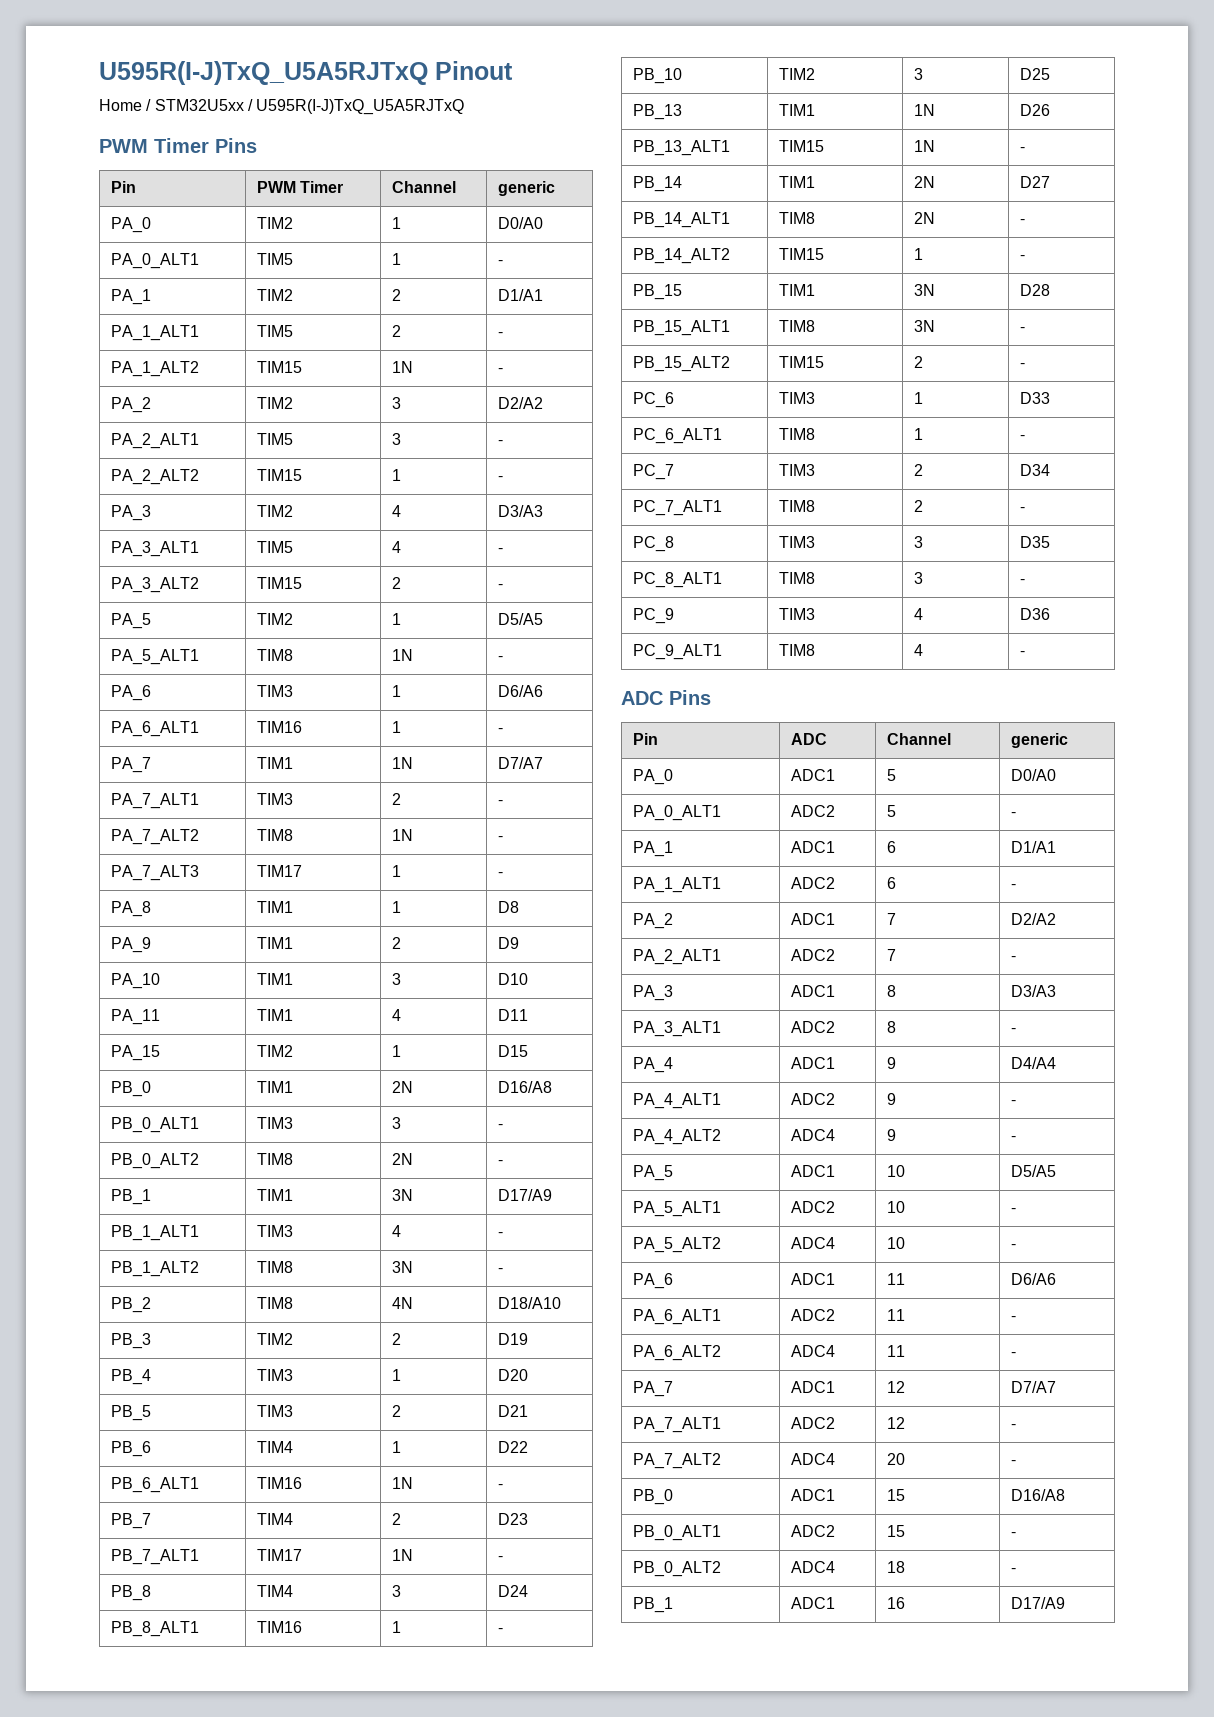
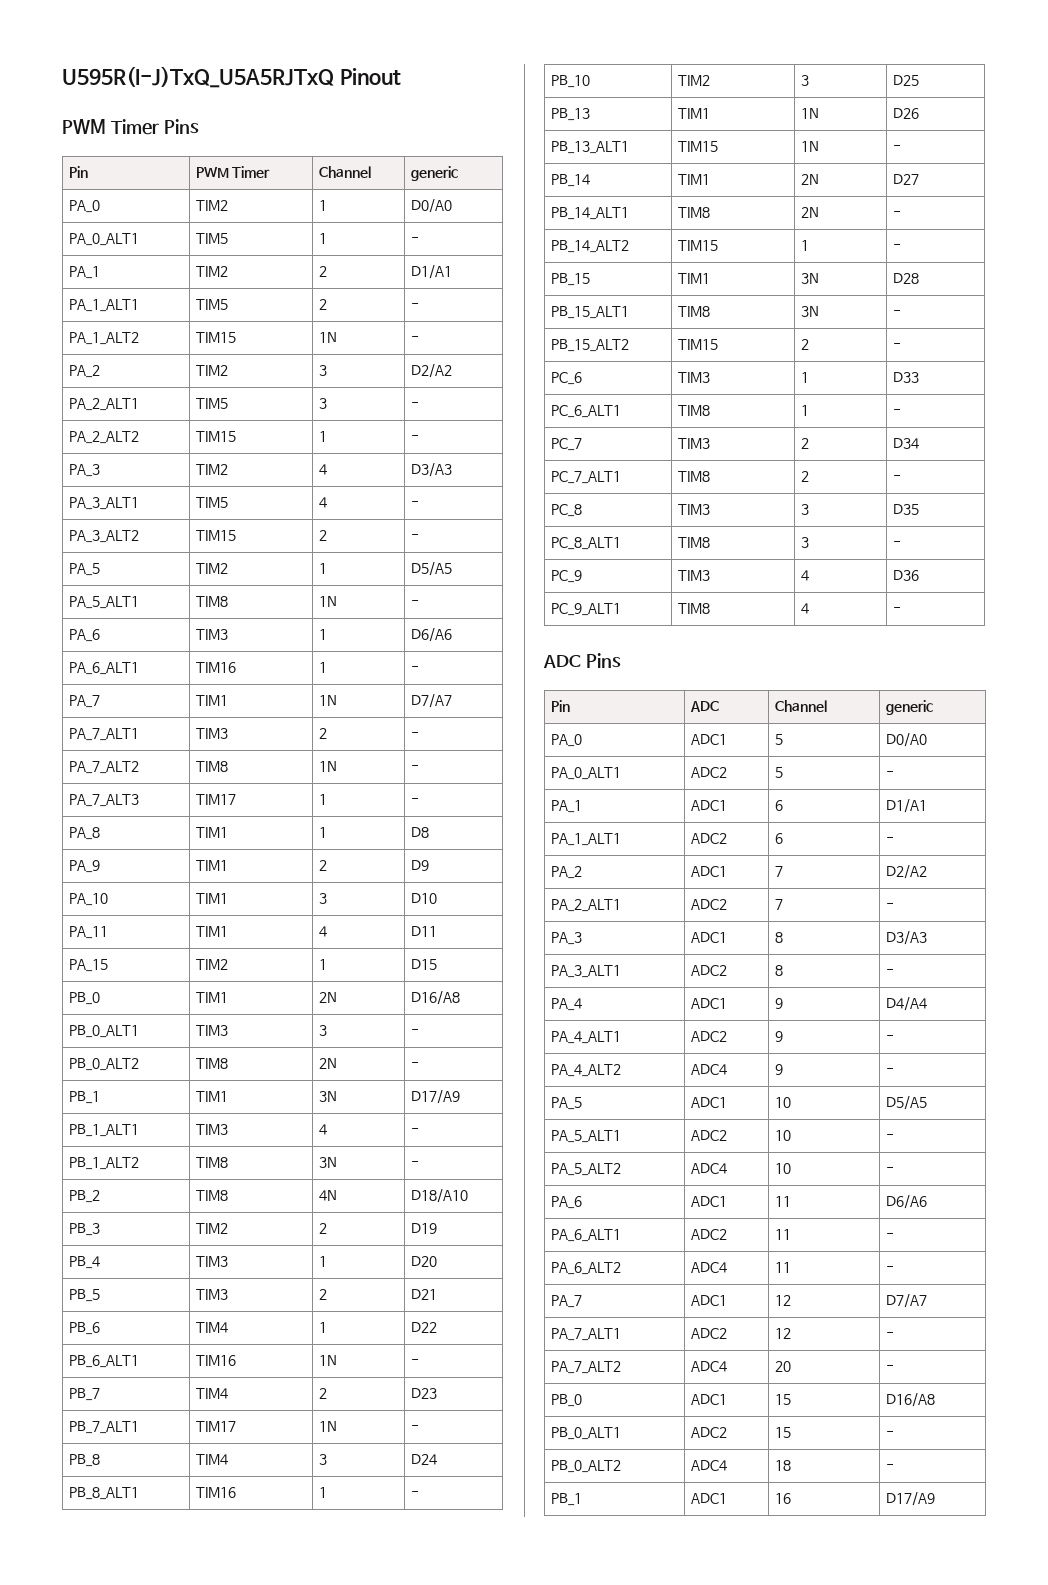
[99,99,465,115] // Home / STM32U5xx / U595R(I-J)TxQ_U5A5RJTxQ -> (401, 76) none

